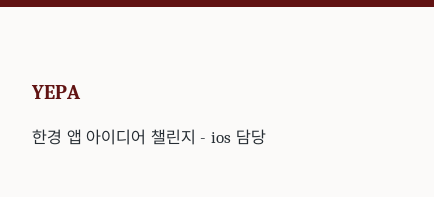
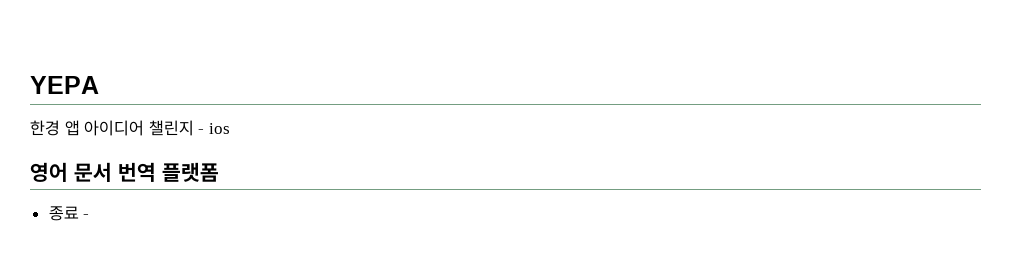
[235,129,266,145] 담당 -> [30,162,219,182] [48,206,90,221] // 영어 문서 번역 플랫폼 // 종료 -

